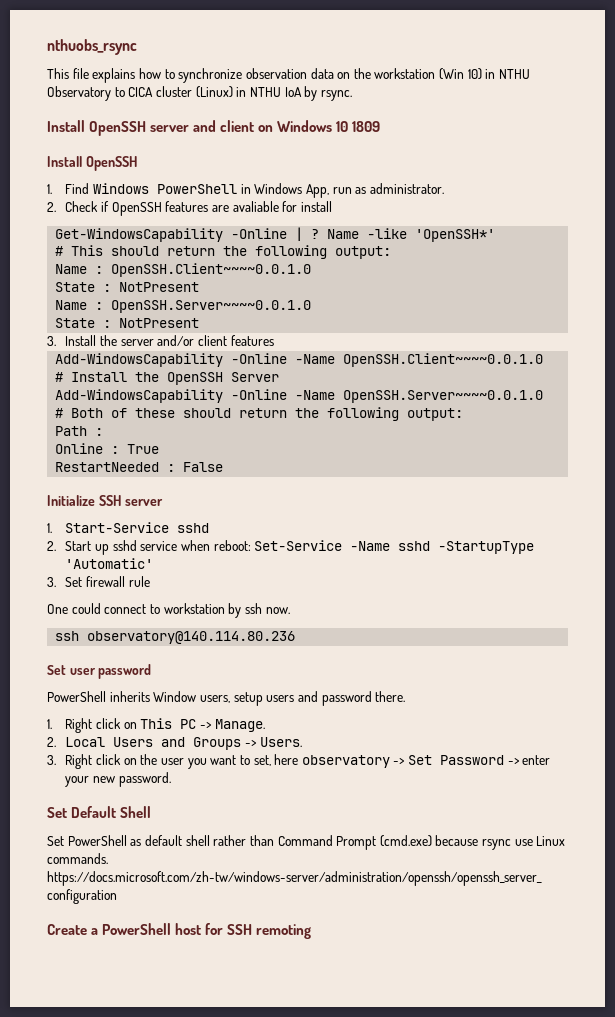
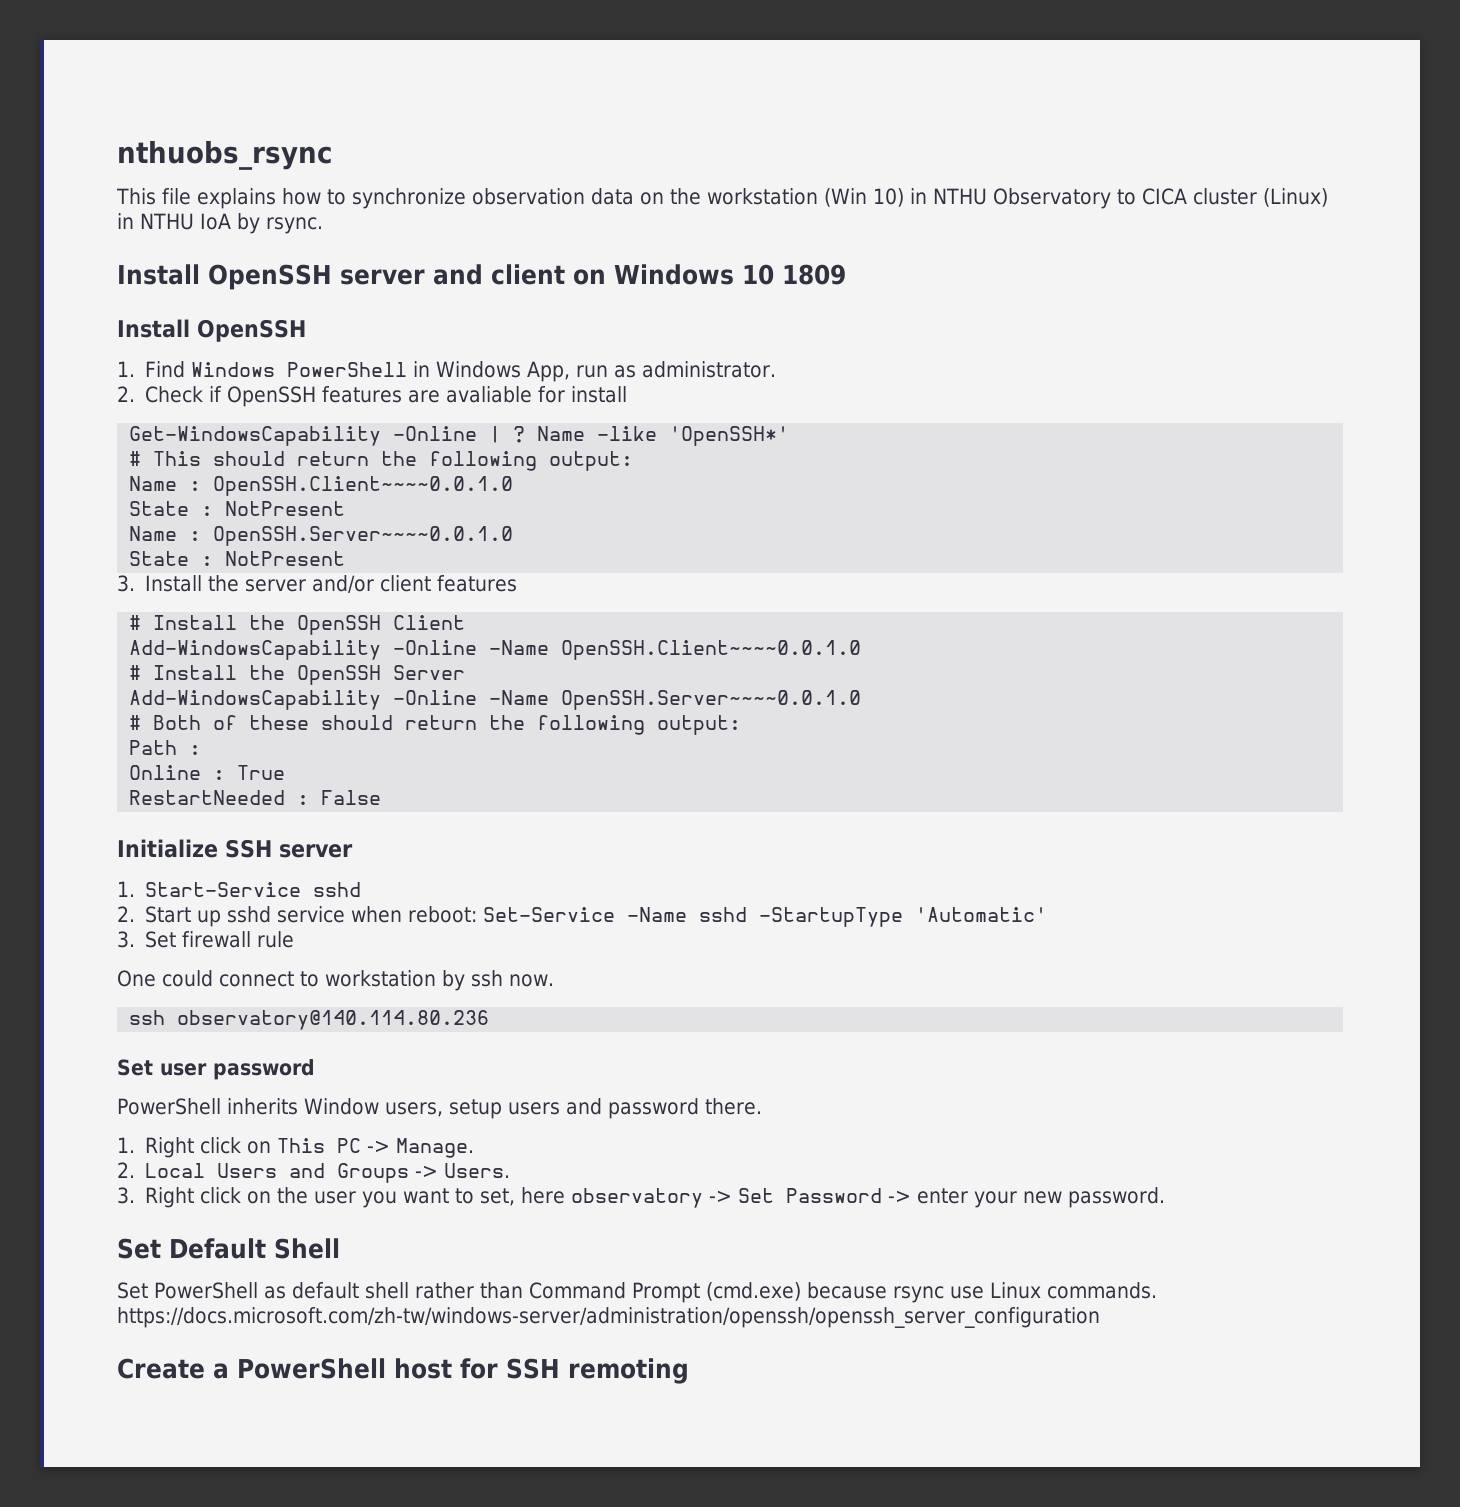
(274, 340) none -> [129,615,466,635] // # Install the OpenSSH Client

